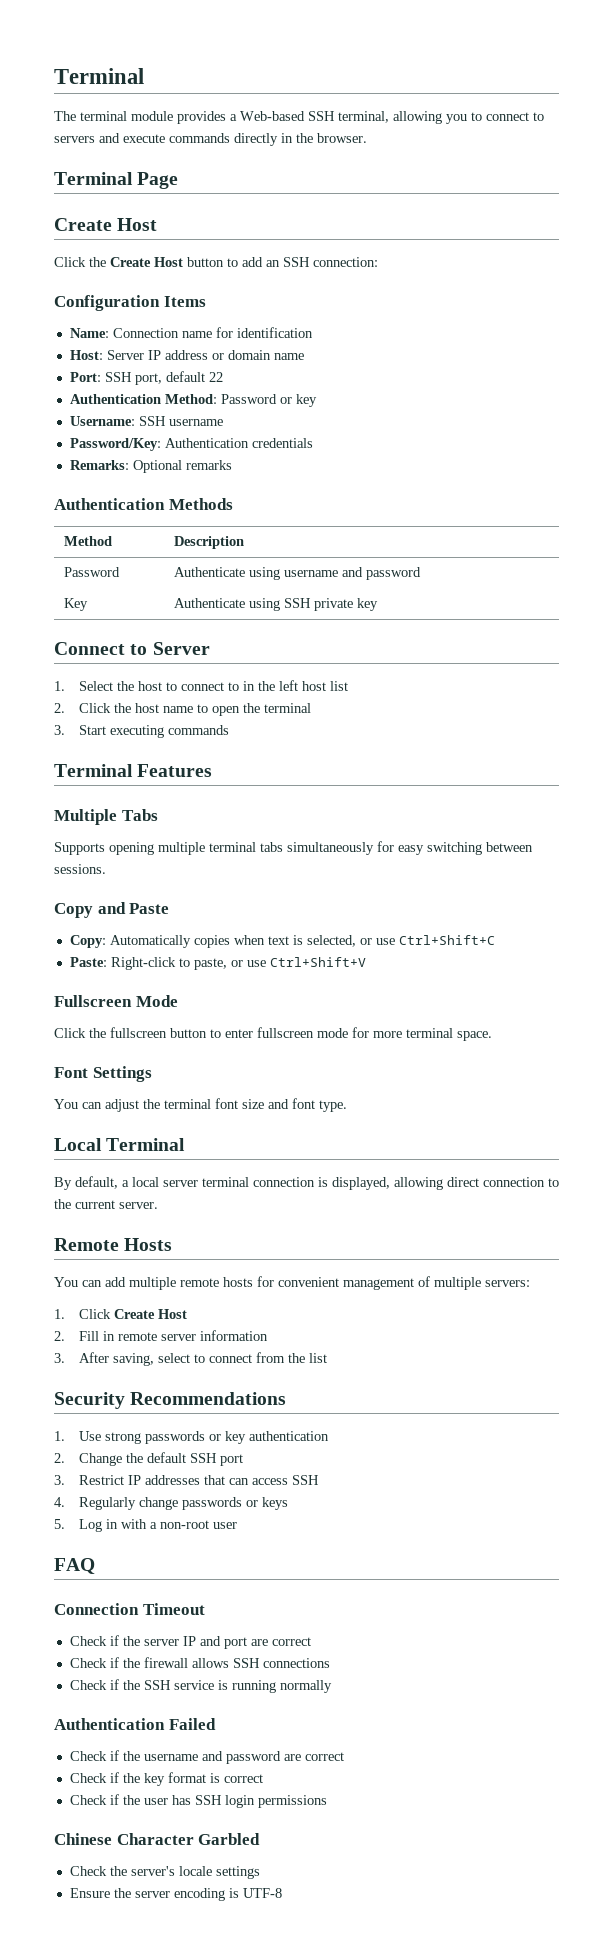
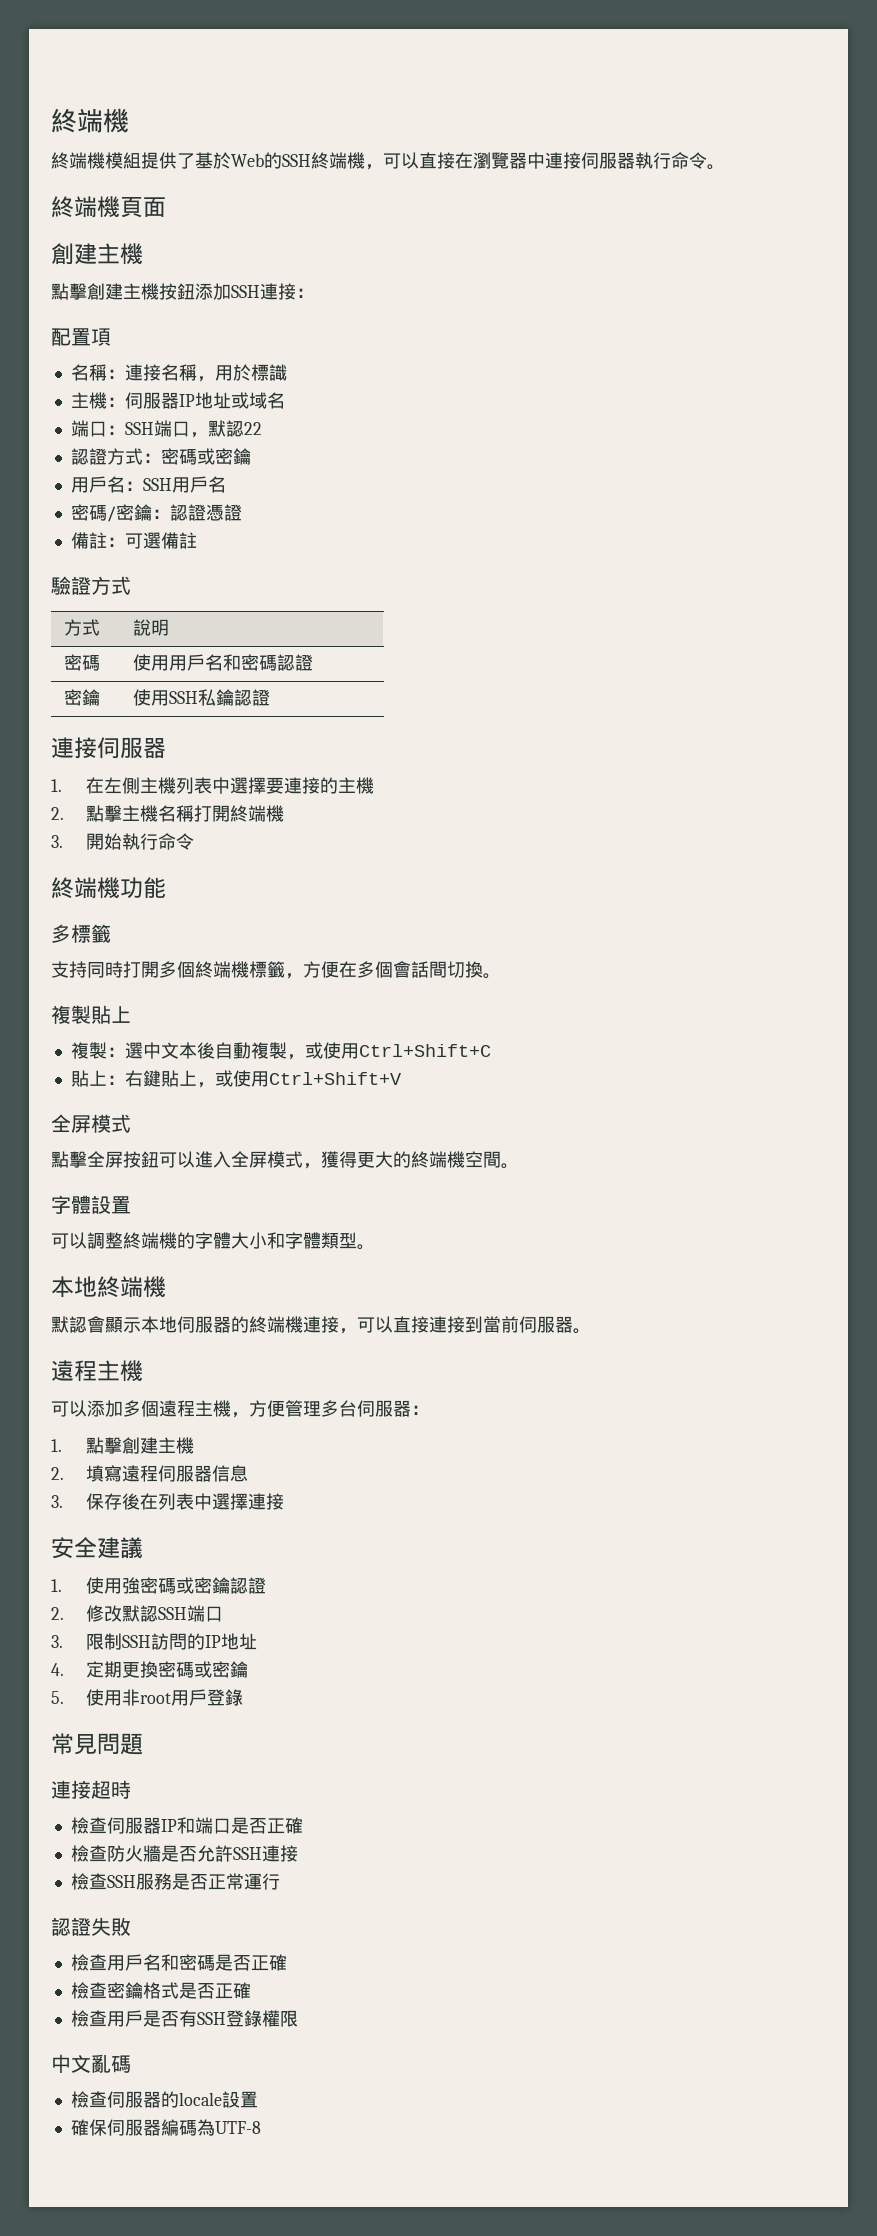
[54,68,144,84] [54,111,544,124] [54,133,367,146] [54,172,179,189] [54,218,158,231] [54,257,378,267] [54,295,206,311] [69,327,313,338] [69,350,304,360] [69,371,223,385] [69,394,317,407] [69,416,223,426] [69,438,313,451] [69,460,232,473] [54,498,233,510] [64,536,113,546] [174,536,245,549] [64,567,121,577] [174,567,422,580] [64,598,89,611] [174,598,379,611] [54,642,210,655] [54,680,348,691] [54,703,311,716] [54,725,229,738] [54,764,213,777] [54,809,158,825] [54,841,533,855] [54,864,106,874] [54,902,170,918] [69,935,495,948] [69,957,366,970] [54,995,178,1007] [54,1027,492,1041] [54,1066,152,1082] [54,1098,347,1112] [54,1138,186,1151] [54,1176,559,1190] [54,1199,158,1209] [54,1238,173,1251] [54,1276,530,1290] [54,1309,187,1319] [54,1330,268,1341] [54,1352,327,1366] [54,1392,287,1409] [54,1431,329,1444] [54,1452,243,1466] [54,1475,319,1485] [54,1497,288,1510] [54,1519,237,1532] [54,1558,95,1574] [54,1603,205,1615] [69,1635,311,1649] [69,1657,330,1668] [69,1679,332,1693] [54,1718,216,1730] [69,1750,344,1764] [69,1772,263,1786] [69,1794,327,1808] [54,1833,261,1845] [69,1866,260,1879] [69,1888,239,1901] Terminal // The terminal module provides a Web-based SSH terminal, allowing you to connect to servers and execute commands directly in the browser. // Terminal Page // Create Host // Click the Create Host button to add an SSH connection: // Configuration Items // Name: Connection name for identification // Host: Server IP address or domain name // Port: SSH port, default 22 // Authentication Method: Password or key // Username: SSH username // Password/Key: Authentication credentials // Remarks: Optional remarks // Authentication Methods // Method | Description // Password | Authenticate using username and password // Key | Authenticate using SSH private key // Connect to Server // 1. Select the host to connect to in the left host list // 2. Click the host name to open the terminal // 3. Start executing commands // Terminal Features // Multiple Tabs // Supports opening multiple terminal tabs simultaneously for easy switching between sessions. // Copy and Paste // Copy: Automatically copies when text is selected, or use Ctrl+Shift+C // Paste: Right-click to paste, or use Ctrl+Shift+V // Fullscreen Mode // Click the fullscreen button to enter fullscreen mode for more terminal space. // Font Settings // You can adjust the terminal font size and font type. // Local Terminal // By default, a local server terminal connection is displayed, allowing direct connection to the current server. // Remote Hosts // You can add multiple remote hosts for convenient management of multiple servers: // 1. Click Create Host // 2. Fill in remote server information // 3. After saving, select to connect from the list // Security Recommendations // 1. Use strong passwords or key authentication // 2. Change the default SSH port // 3. Restrict IP addresses that can access SSH // 4. Regularly change passwords or keys // 5. Log in with a non-root user // FAQ // Connection Timeout // Check if the server IP and port are correct // Check if the firewall allows SSH connections // Check if the SSH service is running normally // Authentication Failed // Check if the username and password are correct // Check if the key format is correct // Check if the user has SSH login permissions // Chinese Character Garbled // Check the server's locale settings // Ensure the server encoding is -> [51,108,129,133] [51,152,725,170] [51,196,166,218] [51,243,143,265] [51,283,314,300] [51,328,111,346] [70,364,287,382] [70,392,285,409] [70,420,262,438] [70,448,251,465] [70,476,226,493] [70,504,242,522] [70,532,197,549] [51,576,131,595] [63,619,100,636] [132,619,169,636] [63,654,100,671] [132,654,313,671] [63,689,100,706] [132,689,270,706] [51,737,166,759] [51,777,375,794] [51,805,285,822] [51,833,195,850] [51,877,166,899] [51,924,111,943] [51,961,501,979] [51,1005,131,1024] [70,1042,491,1060] [70,1070,401,1088] [51,1114,131,1133] [51,1151,519,1169] [51,1195,131,1214] [51,1232,375,1250] [51,1276,166,1298] [51,1316,591,1334] [51,1360,143,1382] [51,1400,429,1418] [51,1437,195,1454] [51,1465,249,1482] [51,1493,285,1510] [51,1537,143,1559] [51,1577,267,1594] [51,1605,224,1622] [51,1633,258,1650] [51,1661,249,1678] [51,1689,244,1706] [51,1733,143,1755] [51,1780,131,1799] [70,1817,303,1834] [70,1845,298,1862] [70,1873,280,1890] [51,1917,131,1936] [70,1954,287,1971] [70,1982,251,1999] [70,2010,298,2027] [51,2054,131,2073] [70,2091,258,2108] [70,2119,215,2136] 終端機 // 終端機模組提供了基於Web的SSH終端機，可以直接在瀏覽器中連接伺服器執行命令。 // 終端機頁面 // 創建主機 // 點擊創建主機按鈕添加SSH連接： // 配置項 // 名稱：連接名稱，用於標識 // 主機：伺服器IP地址或域名 // 端口：SSH端口，默認22 // 認證方式：密碼或密鑰 // 用戶名：SSH用戶名 // 密碼/密鑰：認證憑證 // 備註：可選備註 // 驗證方式 // 方式 | 說明 // 密碼 | 使用用戶名和密碼認證 // 密鑰 | 使用SSH私鑰認證 // 連接伺服器 // 1.在左側主機列表中選擇要連接的主機 // 2.點擊主機名稱打開終端機 // 3.開始執行命令 // 終端機功能 // 多標籤 // 支持同時打開多個終端機標籤，方便在多個會話間切換。 // 複製貼上 // 複製：選中文本後自動複製，或使用Ctrl+Shift+C // 貼上：右鍵貼上，或使用Ctrl+Shift+V // 全屏模式 // 點擊全屏按鈕可以進入全屏模式，獲得更大的終端機空間。 // 字體設置 // 可以調整終端機的字體大小和字體類型。 // 本地終端機 // 默認會顯示本地伺服器的終端機連接，可以直接連接到當前伺服器。 // 遠程主機 // 可以添加多個遠程主機，方便管理多台伺服器： // 1.點擊創建主機 // 2.填寫遠程伺服器信息 // 3.保存後在列表中選擇連接 // 安全建議 // 1.使用強密碼或密鑰認證 // 2.修改默認SSH端口 // 3.限制SSH訪問的IP地址 // 4.定期更換密碼或密鑰 // 5.使用非root用戶登錄 // 常見問題 // 連接超時 // 檢查伺服器IP和端口是否正確 // 檢查防火牆是否允許SSH連接 // 檢查SSH服務是否正常運行 // 認證失敗 // 檢查用戶名和密碼是否正確 // 檢查密鑰格式是否正確 // 檢查用戶是否有SSH登錄權限 // 中文亂碼 // 檢查伺服器的locale設置 // 確保伺服器編碼為

